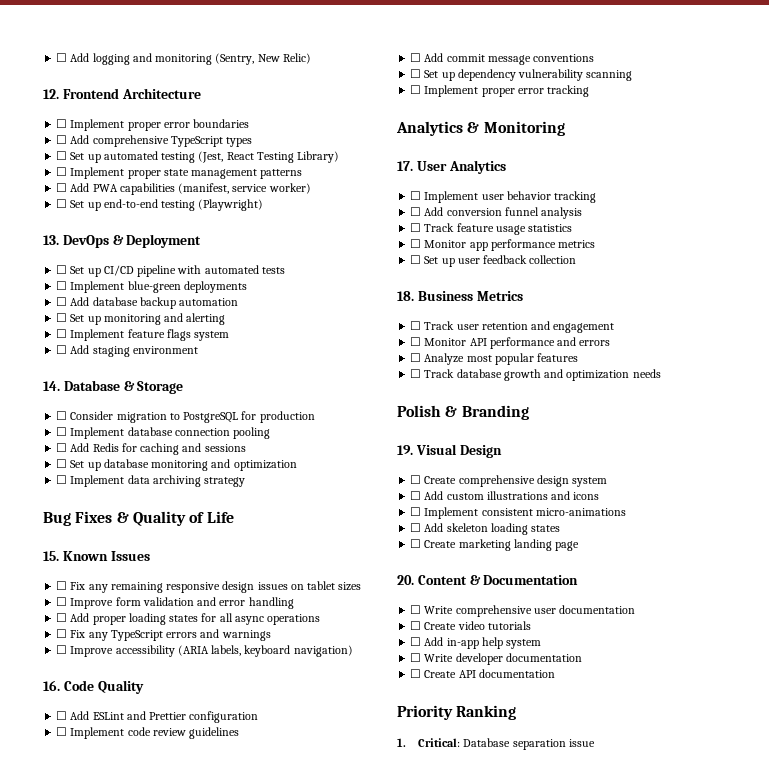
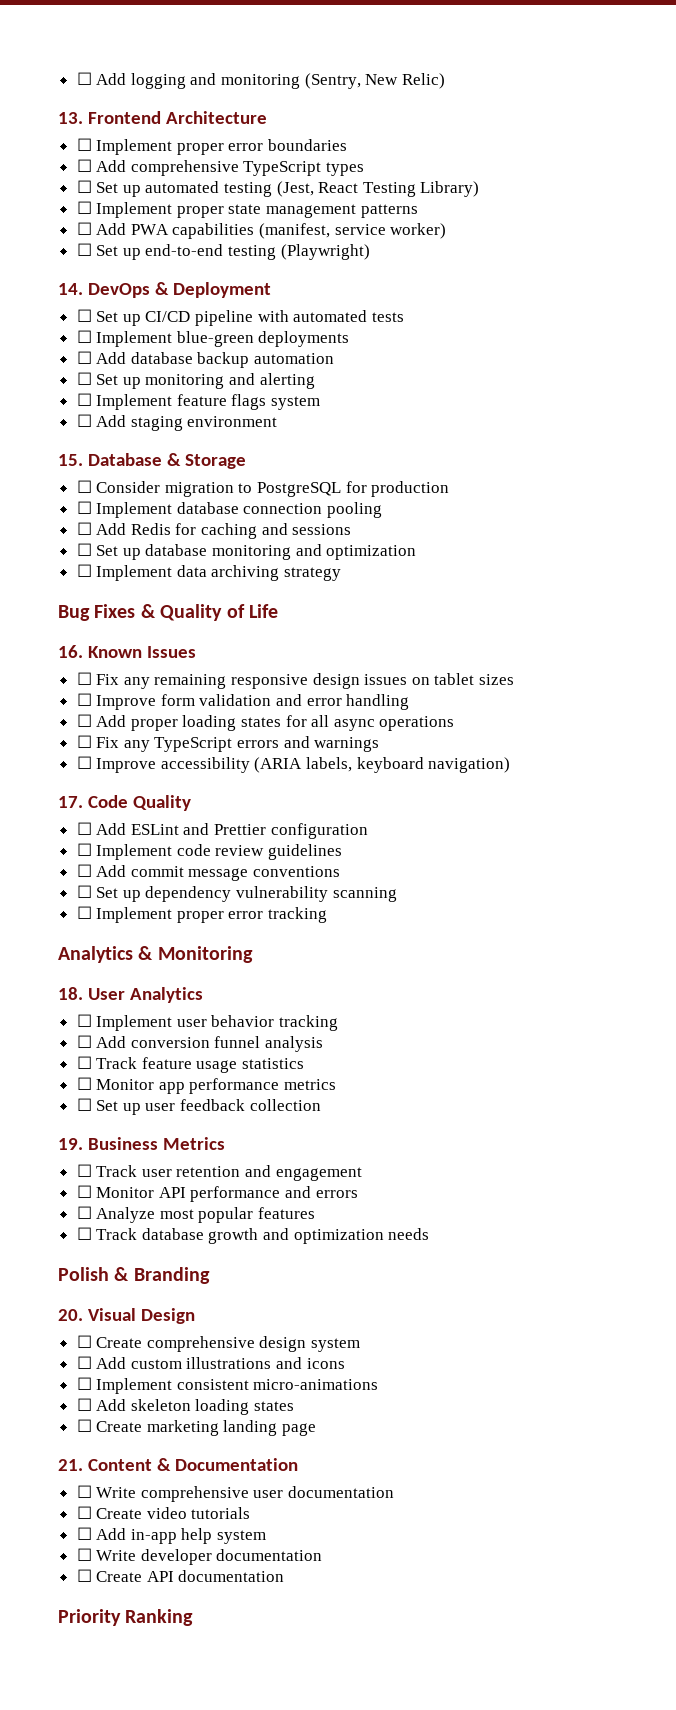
[43,89,59,99] 12. -> [58,112,83,124] 13.
[43,235,59,245] 13. -> [58,283,83,295] 14.
[43,381,60,391] 14. -> [58,454,83,466] 15.
[43,551,59,561] 15. -> [58,645,83,658] 16.
[43,680,60,691] 16. -> [58,796,83,808] 17.
[397,161,413,171] 17. -> [58,987,83,1000] 18.
[397,291,414,301] 18. -> [58,1138,83,1150] 19.
[397,445,413,455] 19. -> [58,1309,83,1321] 20.
[397,575,414,585] 20. -> [58,1459,83,1471] 21.
[397,738,595,750] // 1. Critical: Database separation issue -> (194, 1617) none

